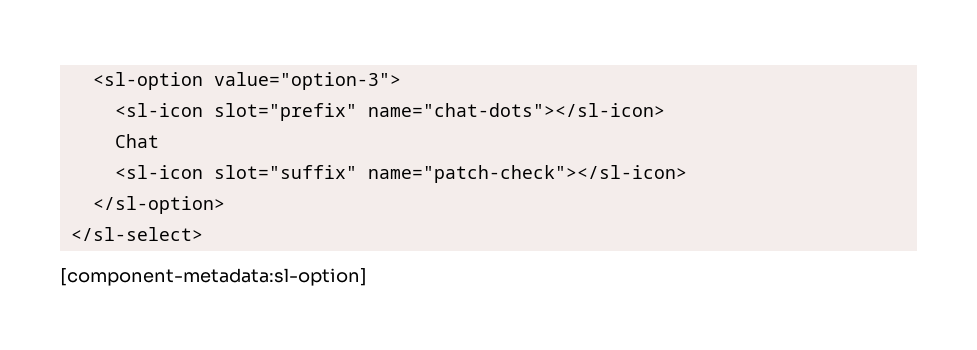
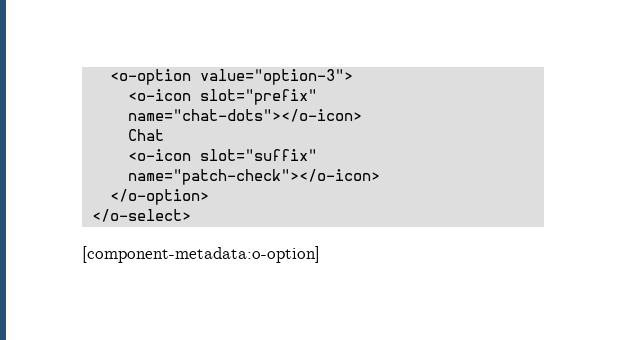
[92,72,203,90] <sl-option -> [109,69,191,85] <o-option
[114,103,665,121] [114,134,159,148] [114,165,687,183] [92,196,225,214] [70,227,203,241] [60,268,367,286] <sl-icon slot="prefix" name="chat-dots"></sl-icon> // Chat // <sl-icon slot="suffix" name="patch-check"></sl-icon> // </sl-option> // </sl-select> // [component-metadata:sl-option] -> [127,89,317,105] [127,109,362,122] [127,129,164,141] [127,149,317,161] [127,169,380,185] [109,189,209,205] [91,209,191,222] [82,246,320,263] <o-icon slot="prefix" name="chat-dots"></o-icon> // Chat // <o-icon slot="suffix" name="patch-check"></o-icon> // </o-option> // </o-select> // [component-metadata:o-option]

